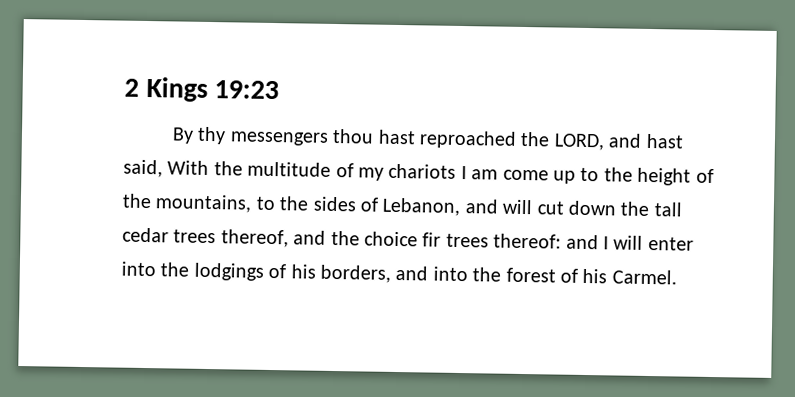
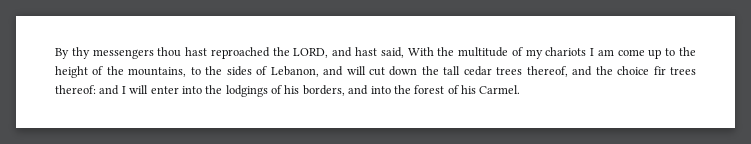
[124,76,280,102] 2 Kings 19:23 // -> (55, 53) none

